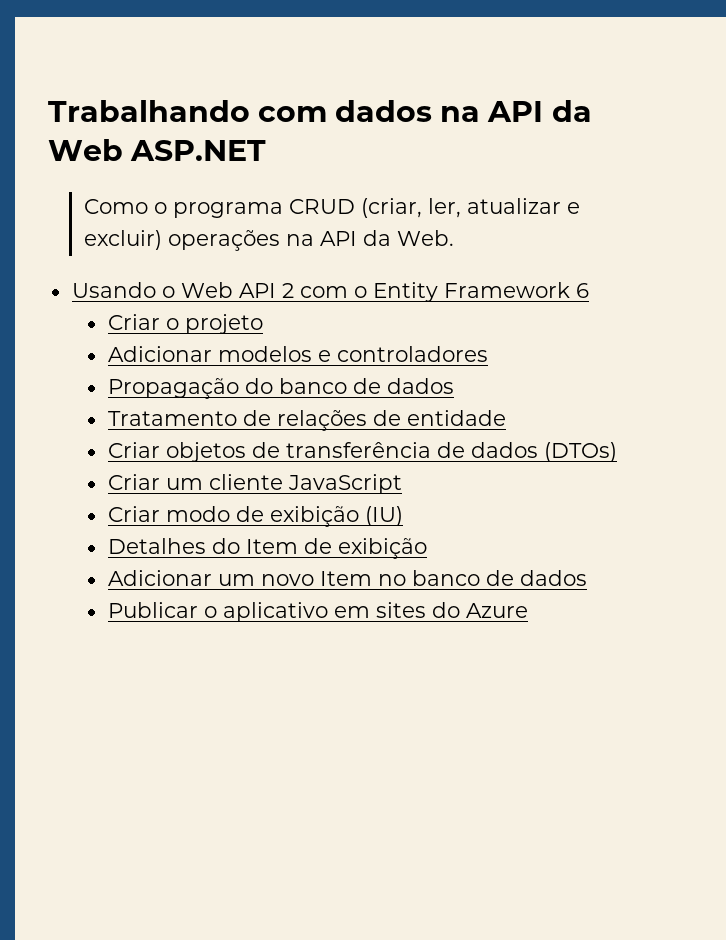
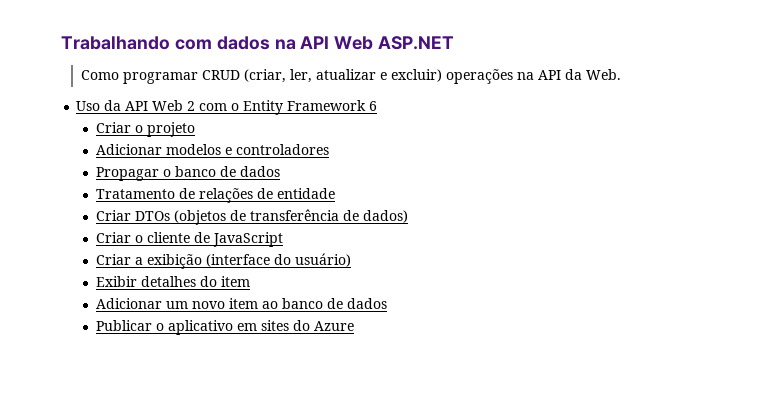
[551,100,592,122] da -> (330, 42) none
[153,202,283,218] o programa -> [122,72,198,84] programar
[71,282,276,298] Usando o Web API -> [76,100,184,111] Uso da API Web
[107,378,273,399] Propagação do -> [96,167,172,181] Propagar o
[165,442,246,462] objetos -> [135,210,227,225] DTOs (objetos
[470,442,617,462] [107,474,283,490] dados (DTOs) // Criar um cliente -> [363,210,409,223] [96,232,211,243] dados) // Criar o cliente de
[165,506,403,527] [107,538,427,559] modo de exibição (IU) // Detalhes do Item de exibição -> [135,253,352,269] [96,276,251,287] a exibição (interface do usuário) // Exibir detalhes do item
[319,571,406,586] Item no -> [229,298,279,309] item ao

